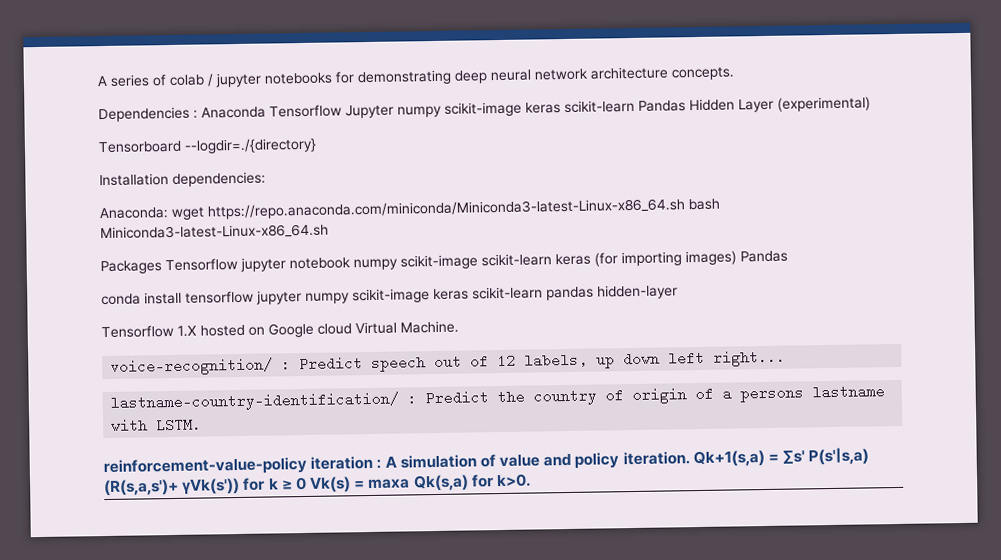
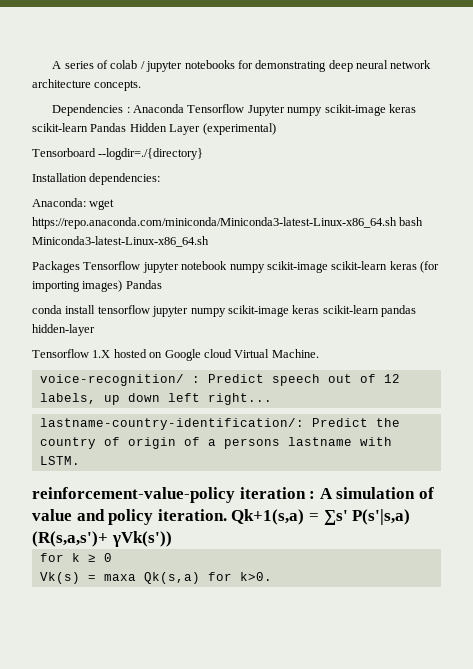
[110,391,418,412] lastname-country-identification/ : -> [39,418,304,430] lastname-country-identification/:
(241, 486) none -> (172, 539) //
(307, 483) none -> (112, 557) //

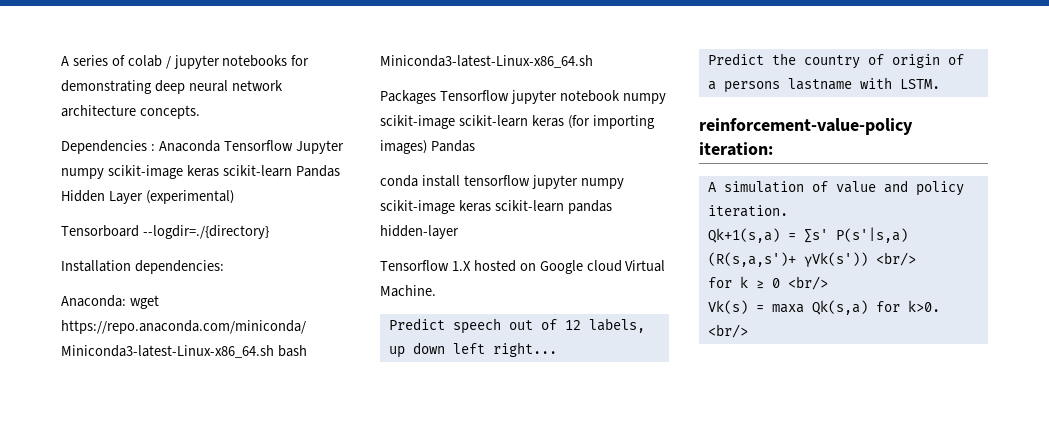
[39,374,200,386] voice-recognition/ : -> (436, 291) none
[39,418,304,430] lastname-country-identification/: -> (557, 349) none
[239,487,316,499] iteration : -> [699,142,773,156] iteration: //
(227, 515) none -> (788, 211) //
(172, 539) none -> [875,252,916,266] <br/>
(112, 557) none -> [787,276,828,290] <br/>
(272, 576) none -> [707,324,748,338] <br/>

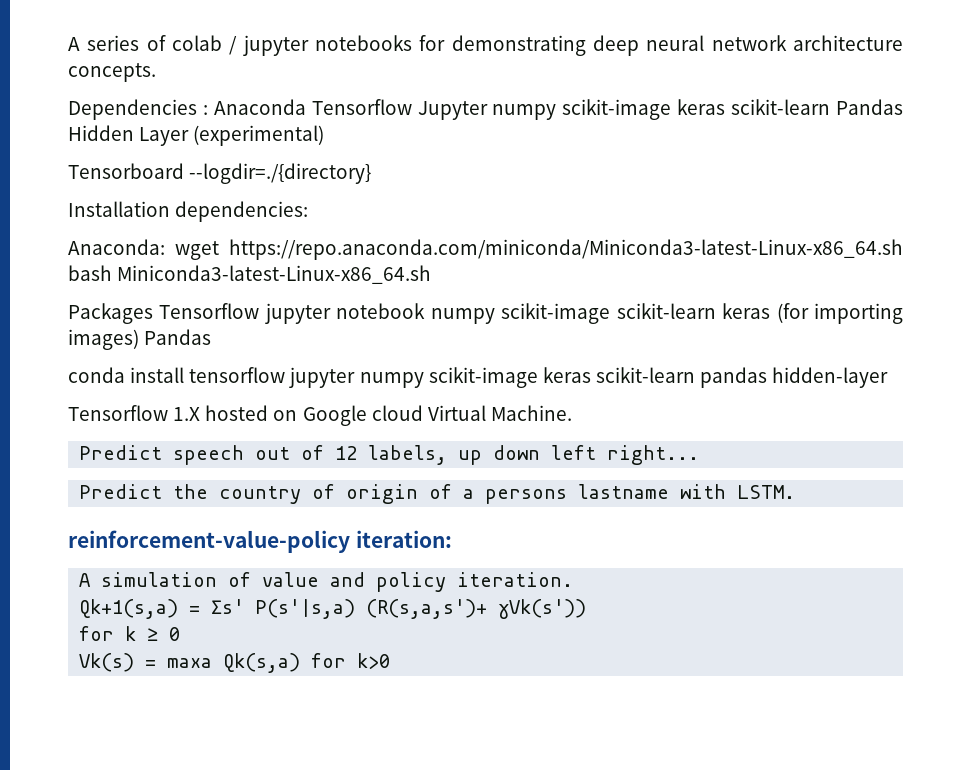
[875,252,916,266] <br/> -> (587, 609) none
[787,276,828,290] <br/> -> (181, 634) none
[907,300,940,312] [707,324,748,338] k>0. <br/> -> [357,653,391,669] k>0

